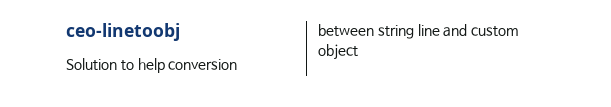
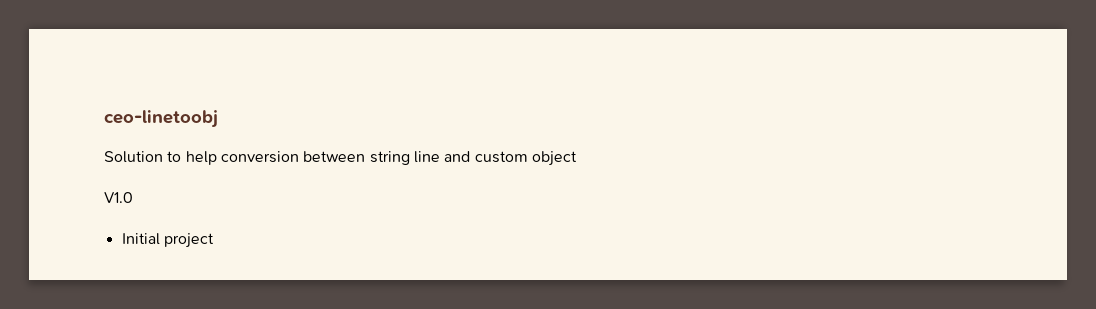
(358, 52) none -> [104,192,133,203] [121,233,214,248] // V1.0 // Initial project

